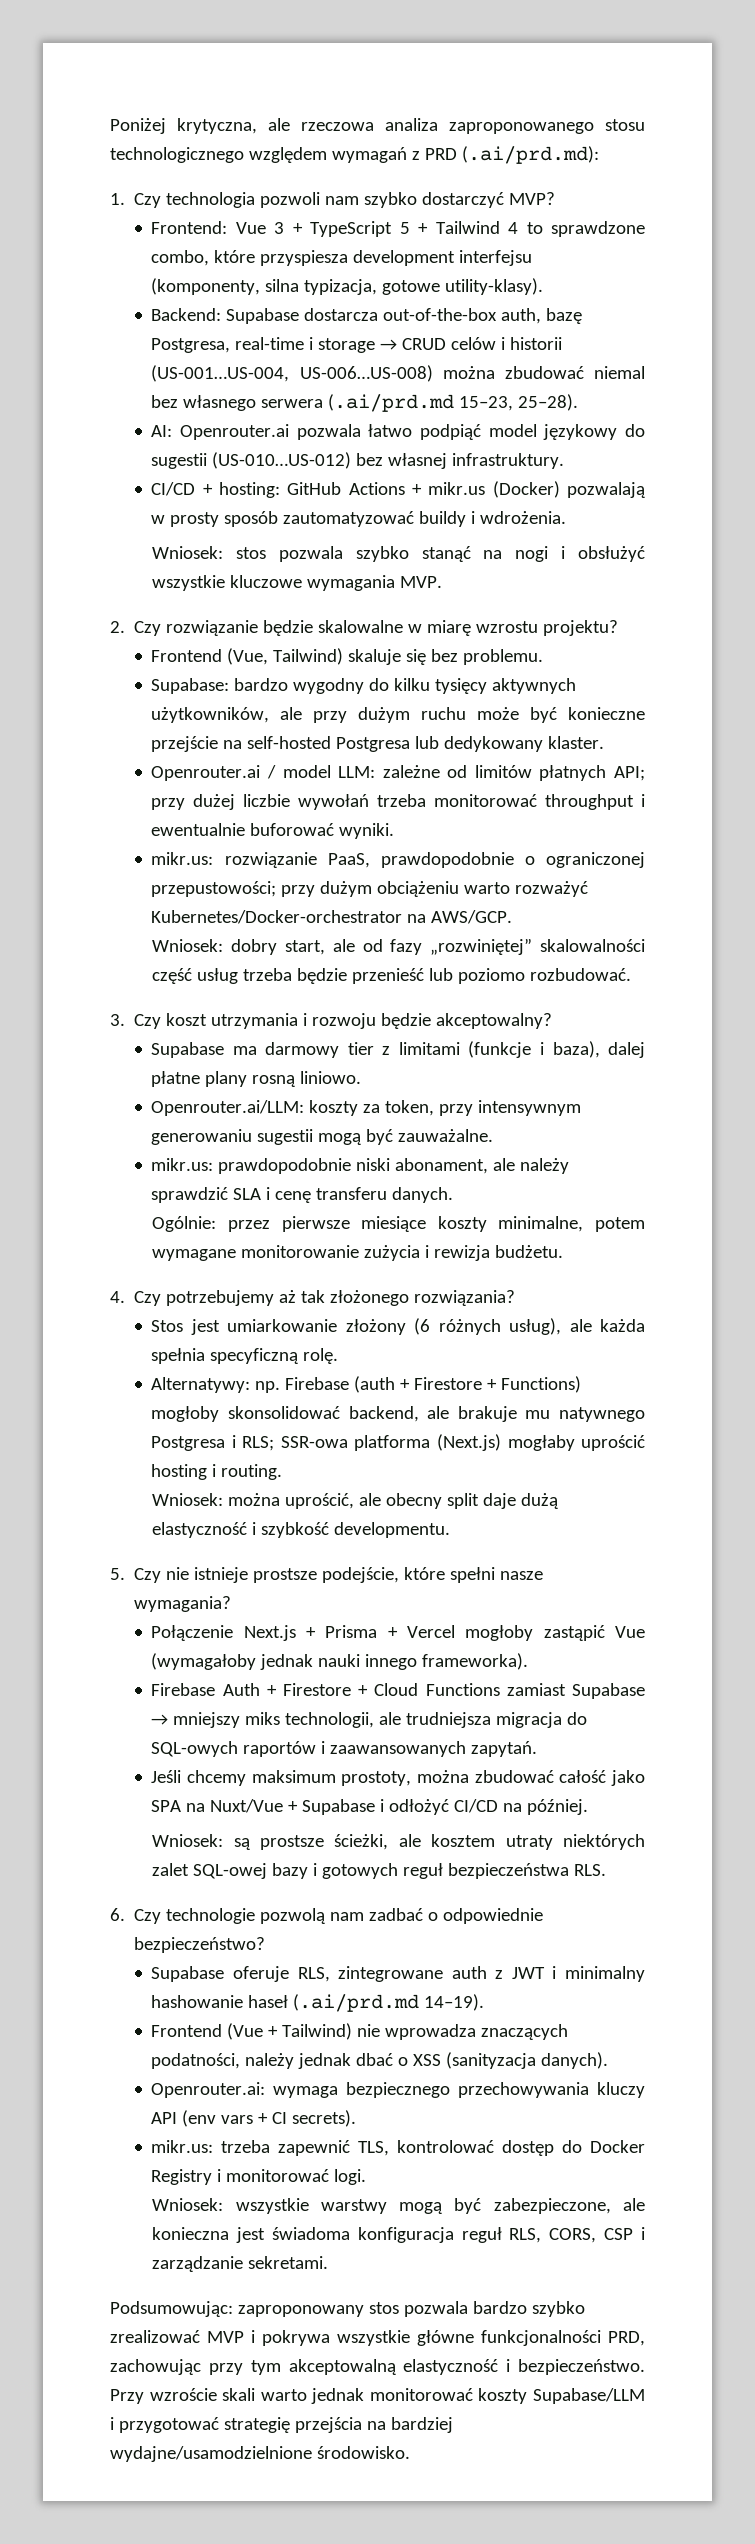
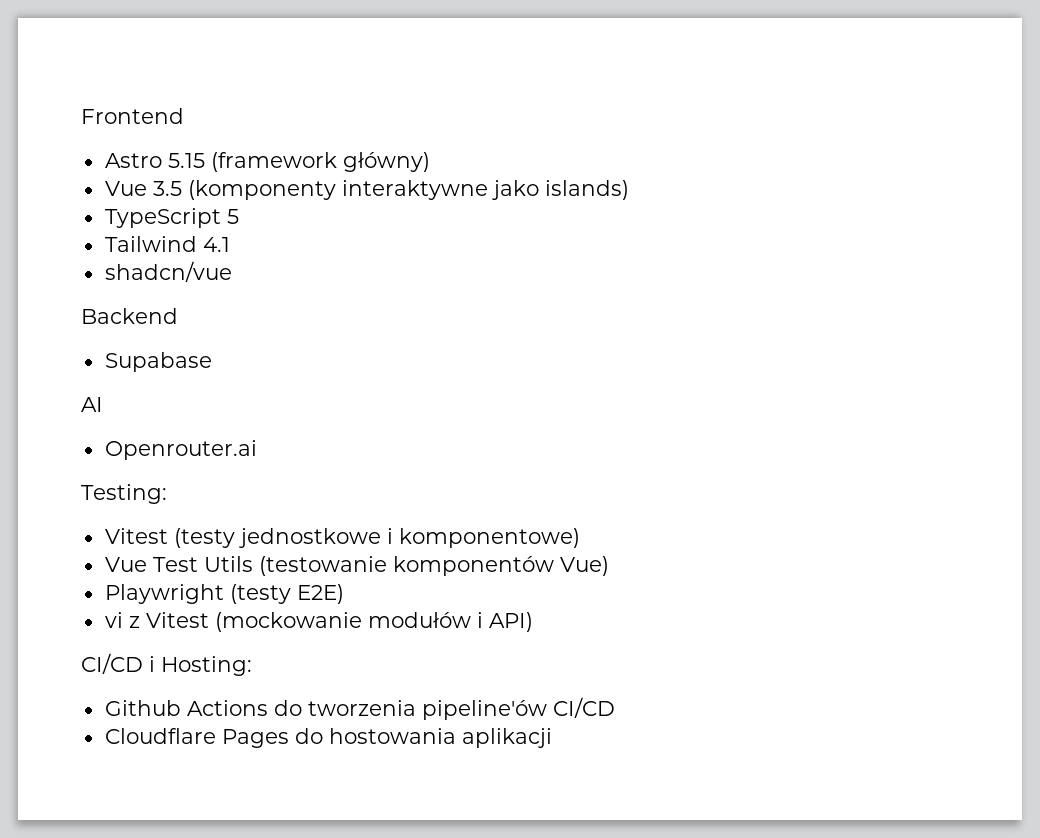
[110,118,645,134] [110,146,599,164] [110,192,556,208] [151,221,645,237] [151,250,533,266] [151,278,544,295] [151,308,583,324] [151,337,563,353] [151,365,645,382] [151,394,579,412] [151,424,645,440] [151,452,565,469] [151,481,645,498] [151,511,567,527] [152,546,646,562] [152,575,443,591] [110,620,619,636] [151,648,544,665] [151,678,577,694] [151,707,645,723] [151,736,605,752] [151,765,645,781] [151,794,645,810] [151,823,395,839] [151,852,645,868] [151,881,589,897] [151,910,513,924] [152,938,645,955] [152,968,632,984] [110,1013,553,1029] [151,1041,645,1058] [151,1071,362,1087] [151,1100,582,1116] [151,1129,494,1145] [151,1158,570,1174] [151,1187,454,1203] [152,1216,645,1232] [152,1245,564,1261] [110,1290,516,1306] [151,1318,645,1335] [151,1348,339,1364] [151,1376,582,1393] [151,1406,645,1422] [151,1434,645,1451] [151,1464,283,1480] [152,1493,559,1509] [152,1522,451,1538] [110,1567,544,1583] [134,1596,232,1612] [151,1625,645,1641] [151,1653,529,1670] [151,1683,645,1699] [151,1712,588,1728] [151,1741,538,1757] [151,1770,645,1786] [151,1799,589,1815] [152,1834,646,1850] [152,1863,607,1879] [110,1908,544,1924] [134,1937,266,1953] [151,1966,645,1982] [151,1994,485,2012] [151,2023,569,2040] [151,2052,609,2069] [151,2082,645,2098] [151,2110,357,2127] [151,2140,645,2156] [151,2169,367,2185] [152,2198,645,2214] [152,2227,645,2243] [152,2256,329,2272] [110,2301,585,2317] [110,2330,645,2346] [110,2359,645,2375] [110,2388,645,2404] [110,2417,453,2433] [110,2446,410,2462] Poniżej krytyczna, ale rzeczowa analiza zaproponowanego stosu technologicznego względem wymagań z PRD (.ai/prd.md): // 1. Czy technologia pozwoli nam szybko dostarczyć MVP? // Frontend: Vue 3 + TypeScript 5 + Tailwind 4 to sprawdzone combo, które przyspiesza development interfejsu (komponenty, silna typizacja, gotowe utility-klasy). // Backend: Supabase dostarcza out-of-the-box auth, bazę Postgresa, real-time i storage → CRUD celów i historii (US-001…US-004, US-006…US-008) można zbudować niemal bez własnego serwera (.ai/prd.md 15–23, 25–28). // AI: Openrouter.ai pozwala łatwo podpiąć model językowy do sugestii (US-010…US-012) bez własnej infrastruktury. // CI/CD + hosting: GitHub Actions + mikr.us (Docker) pozwalają w prosty sposób zautomatyzować buildy i wdrożenia. // Wniosek: stos pozwala szybko stanąć na nogi i obsłużyć wszystkie kluczowe wymagania MVP. // 2. Czy rozwiązanie będzie skalowalne w miarę wzrostu projektu? // Frontend (Vue, Tailwind) skaluje się bez problemu. // Supabase: bardzo wygodny do kilku tysięcy aktywnych użytkowników, ale przy dużym ruchu może być konieczne przejście na self-hosted Postgresa lub dedykowany klaster. // Openrouter.ai / model LLM: zależne od limitów płatnych API; przy dużej liczbie wywołań trzeba monitorować throughput i ewentualnie buforować wyniki. // mikr.us: rozwiązanie PaaS, prawdopodobnie o ograniczonej przepustowości; przy dużym obciążeniu warto rozważyć Kubernetes/Docker-orchestrator na AWS/GCP. // Wniosek: dobry start, ale od fazy „rozwiniętej” skalowalności część usług trzeba będzie przenieść lub poziomo rozbudować. // 3. Czy koszt utrzymania i rozwoju będzie akceptowalny? // Supabase ma darmowy tier z limitami (funkcje i baza), dalej płatne plany rosną liniowo. // Openrouter.ai/LLM: koszty za token, przy intensywnym generowaniu sugestii mogą być zauważalne. // mikr.us: prawdopodobnie niski abonament, ale należy sprawdzić SLA i cenę transferu danych. // Ogólnie: przez pierwsze miesiące koszty minimalne, potem wymagane monitorowanie zużycia i rewizja budżetu. // 4. Czy potrzebujemy aż tak złożonego rozwiązania? // Stos jest umiarkowanie złożony (6 różnych usług), ale każda spełnia specyficzną rolę. // Alternatywy: np. Firebase (auth + Firestore + Functions) mogłoby skonsolidować backend, ale brakuje mu natywnego Postgresa i RLS; SSR-owa platforma (Next.js) mogłaby uprościć hosting i routing. // Wniosek: można uprościć, ale obecny split daje dużą elastyczność i szybkość developmentu. // 5. Czy nie istnieje prostsze podejście, które spełni nasze wymagania? // Połączenie Next.js + Prisma + Vercel mogłoby zastąpić Vue (wymagałoby jednak nauki innego frameworka). // Firebase Auth + Firestore + Cloud Functions zamiast Supabase → mniejszy miks technologii, ale trudniejsza migracja do SQL-owych raportów i zaawansowanych zapytań. // Jeśli chcemy maksimum prostoty, można zbudować całość jako SPA na Nuxt/Vue + Supabase i odłożyć CI/CD na później. // Wniosek: są prostsze ścieżki, ale kosztem utraty niektórych zalet SQL-owej bazy i gotowych reguł bezpieczeństwa RLS. // 6. Czy technologie pozwolą nam zadbać o odpowiednie bezpieczeństwo? // Supabase oferuje RLS, zintegrowane auth z JWT i minimalny hashowanie haseł (.ai/prd.md 14–19). // Frontend (Vue + Tailwind) nie wprowadza znaczących podatności, należy jednak dbać o XSS (sanityzacja danych). // Openrouter.ai: wymaga bezpiecznego przechowywania kluczy API (env vars + CI secrets). // mikr.us: trzeba zapewnić TLS, kontrolować dostęp do Docker Registry i monitorować logi. // Wniosek: wszystkie warstwy mogą być zabezpieczone, ale konieczna jest świadoma konfiguracja reguł RLS, CORS, CSP i zarządzanie sekretami. // Podsumowując: zaproponowany stos pozwala bardzo szybko zrealizować MVP i pokrywa wszystkie główne funkcjonalności PRD, zachowując przy tym akceptowalną elastyczność i bezpieczeństwo. Przy wzroście skali warto jednak monitorować koszty Supabase/LLM i przygotować strategię przejścia na bardziej wydajne/usamodzielnione środowisko. -> [81,108,184,124] [104,152,430,172] [104,180,629,200] [104,208,239,228] [104,236,230,252] [104,261,232,282] [81,308,178,324] [104,352,212,372] [81,397,103,412] [104,440,257,460] [81,484,167,504] [104,528,580,548] [104,556,609,576] [104,584,344,604] [104,612,533,632] [81,653,252,676] [104,697,615,720] [104,728,552,748] Frontend // Astro 5.15 (framework główny) // Vue 3.5 (komponenty interaktywne jako islands) // TypeScript 5 // Tailwind 4.1 // shadcn/vue // Backend // Supabase // AI // Openrouter.ai // Testing: // Vitest (testy jednostkowe i komponentowe) // Vue Test Utils (testowanie komponentów Vue) // Playwright (testy E2E) // vi z Vitest (mockowanie modułów i API) // CI/CD i Hosting: // Github Actions do tworzenia pipeline'ów CI/CD // Cloudflare Pages do hostowania aplikacji

